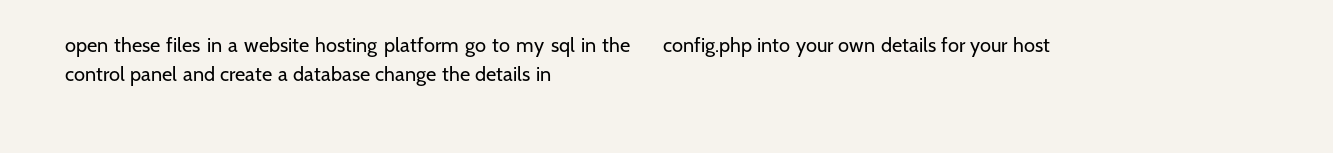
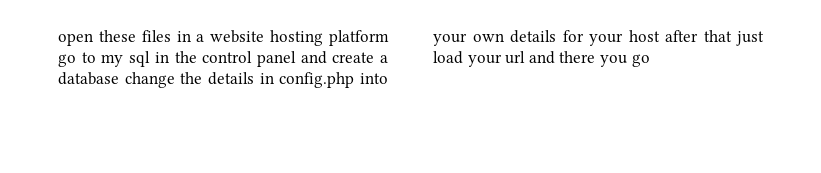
(1050, 44) none -> [665,30,764,46] [433,51,650,67] after that just load your url and there you go

